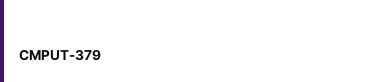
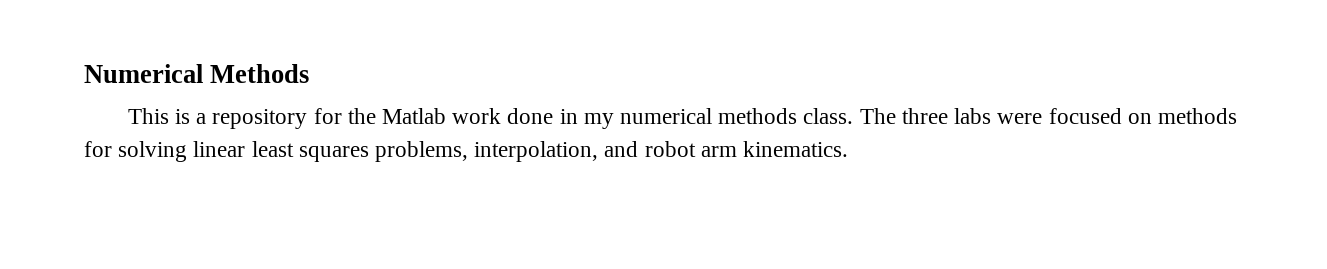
[19,49,101,61] CMPUT-379 -> [84,64,310,83] [127,108,1237,129] [84,141,849,162] Numerical Methods // This is a repository for the Matlab work done in my numerical methods class. The three labs were focused on methods for solving linear least squares problems, interpolation, and robot arm kinematics.

